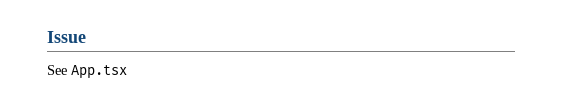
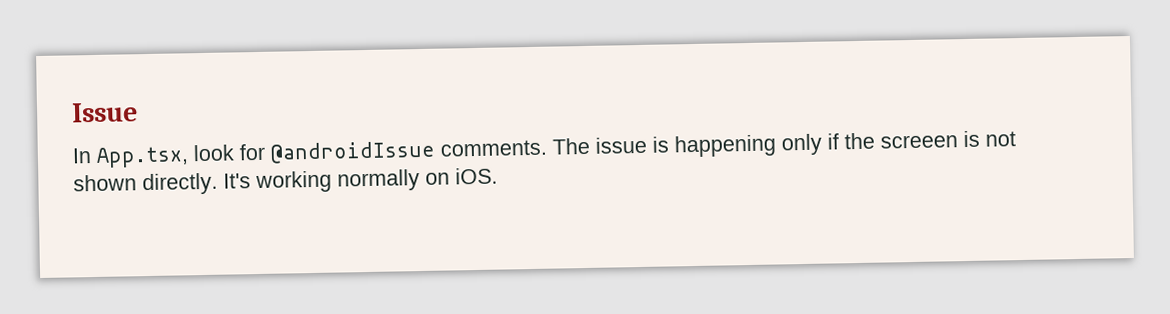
[47,65,127,79] See App.tsx -> [72,130,1016,168] [73,167,498,196] In App.tsx, look for @androidIssue comments. The issue is happening only if the screeen is not shown directly. It's working normally on iOS.

